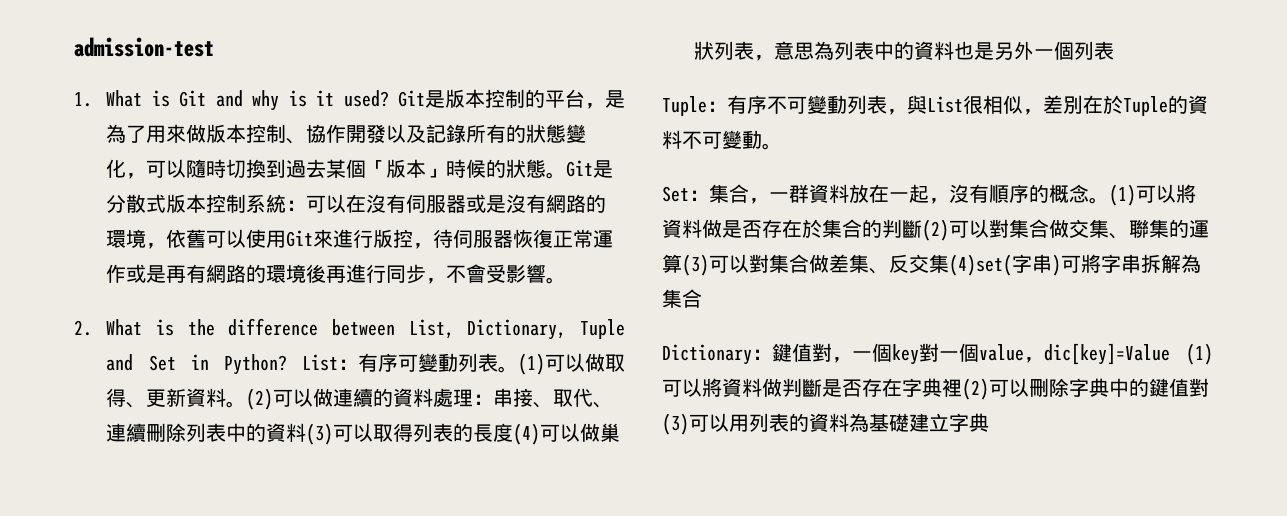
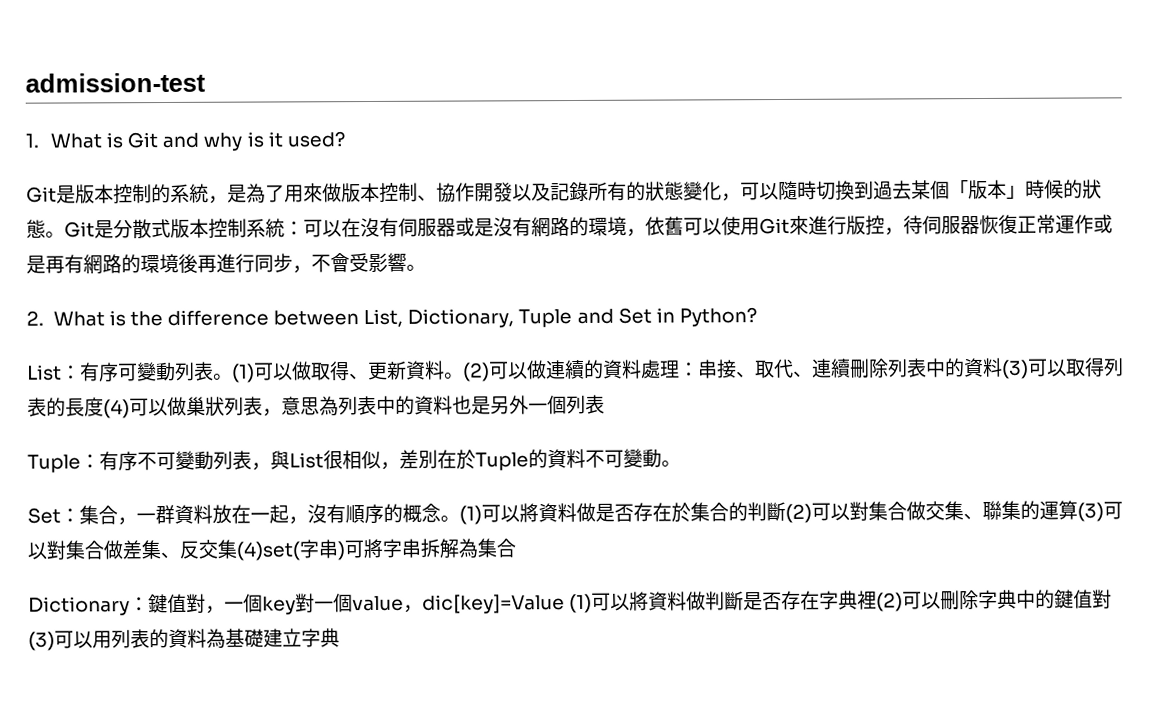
(389, 98) none -> (345, 139) //
[545,89,585,108] 平台 -> [170,183,209,203] 系統
(287, 364) none -> (757, 317) //

